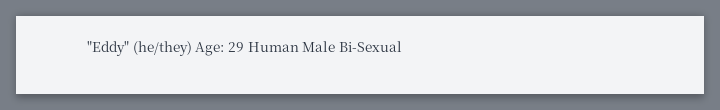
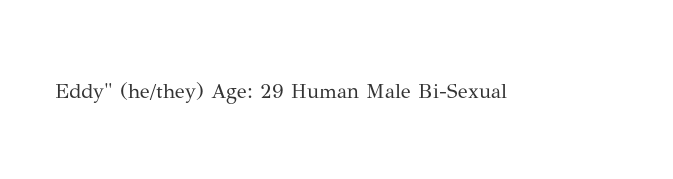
[87,41,129,56] "Eddy" -> [55,83,113,103] Eddy"

